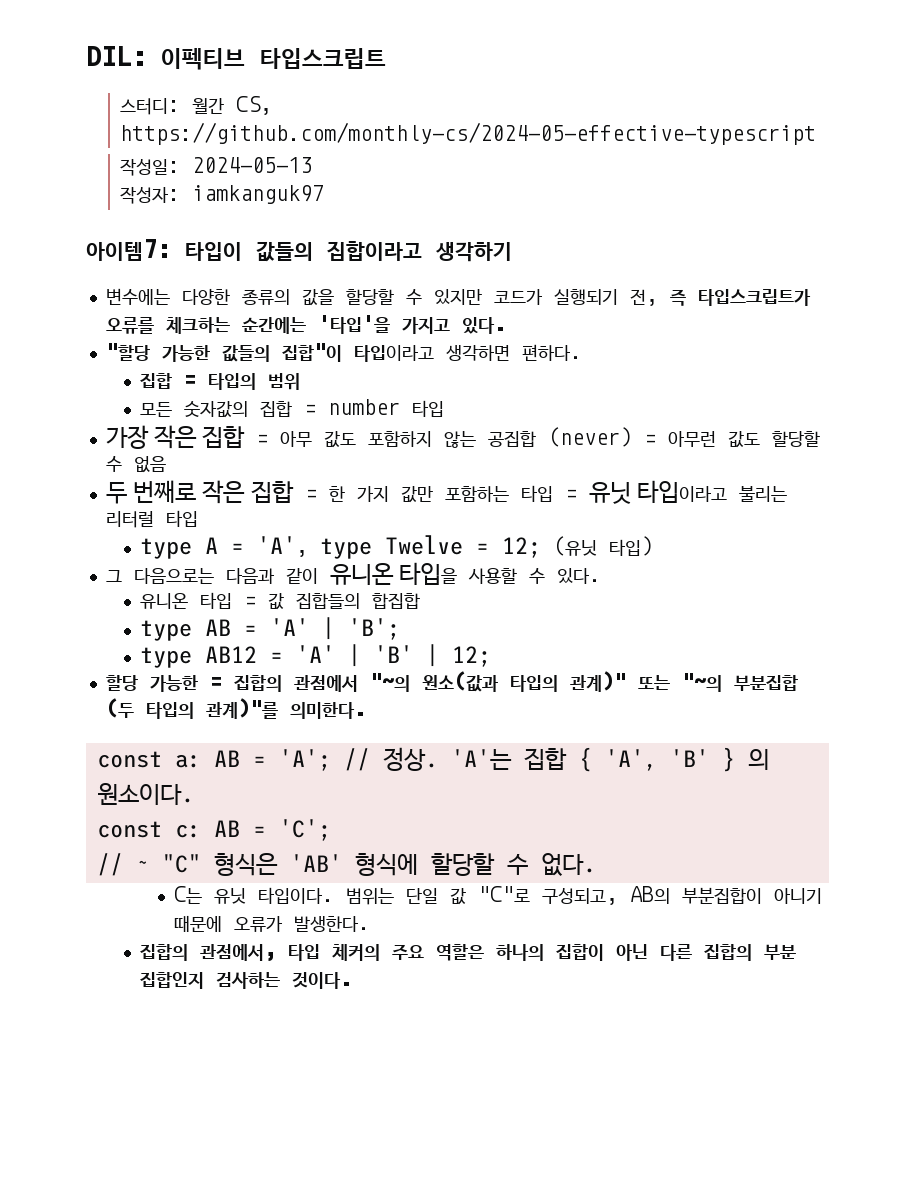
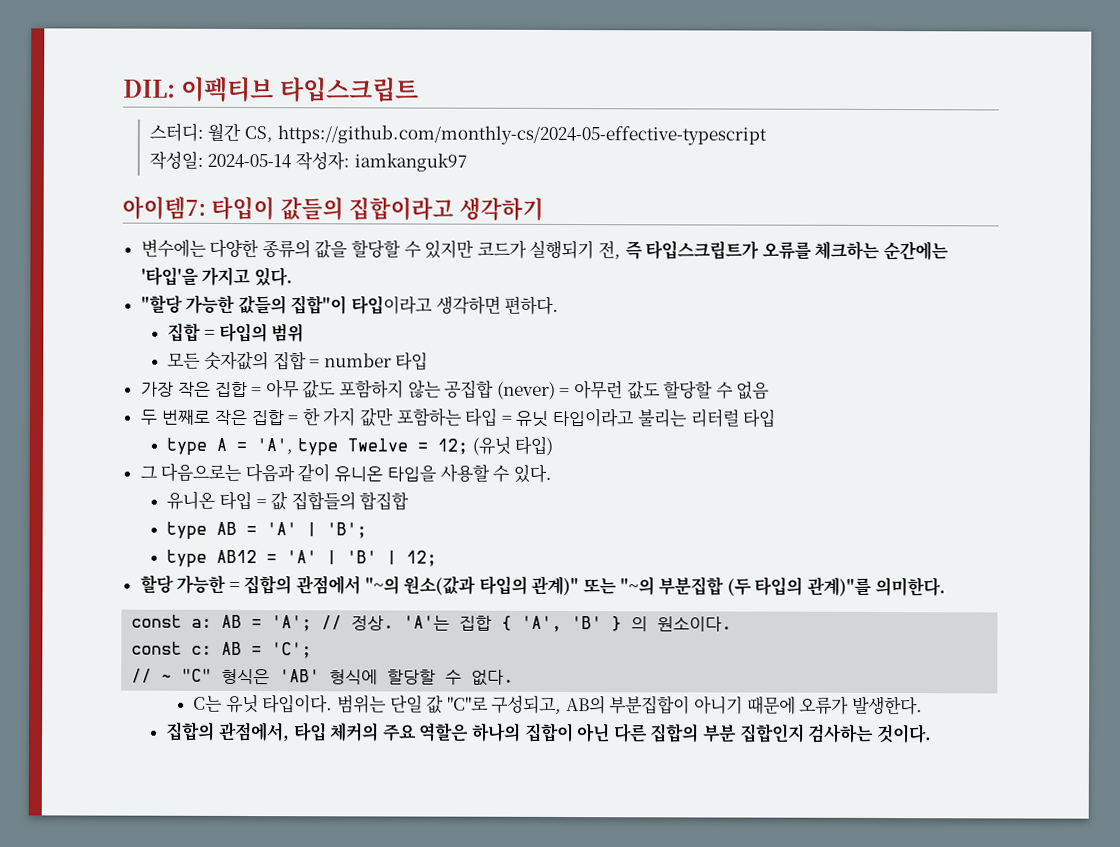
[192,157,313,173] 2024-05-13 // -> [207,153,293,169] 2024-05-14

